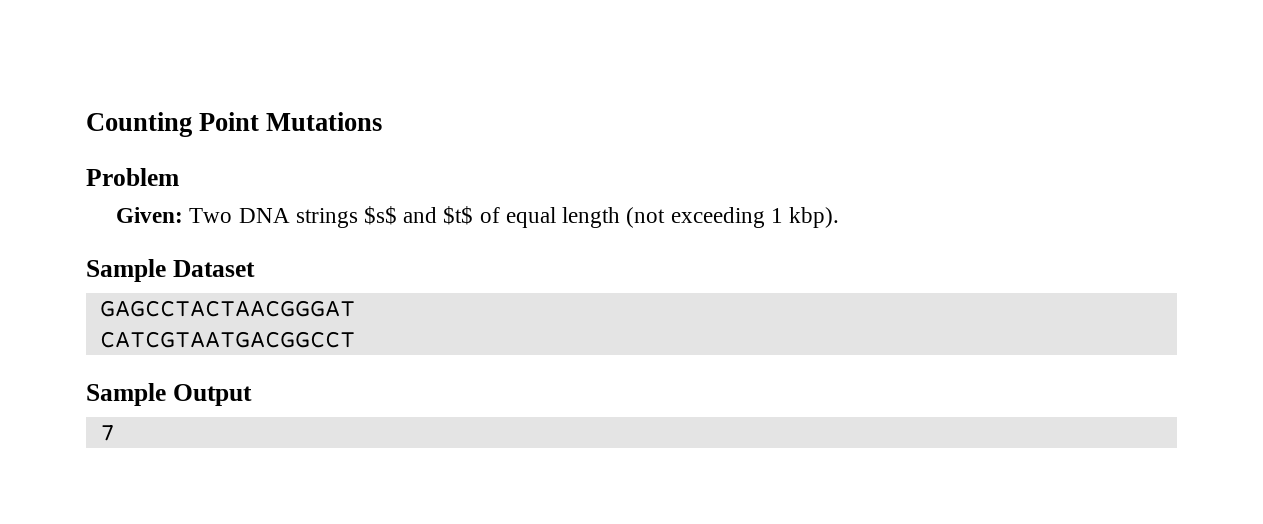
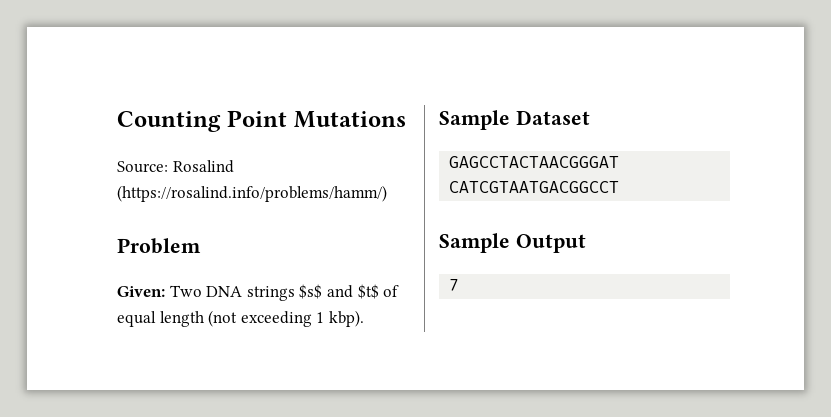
(383, 121) none -> [117,160,234,173] [117,185,387,202] // Source: Rosalind (https://rosalind.info/problems/hamm/)

